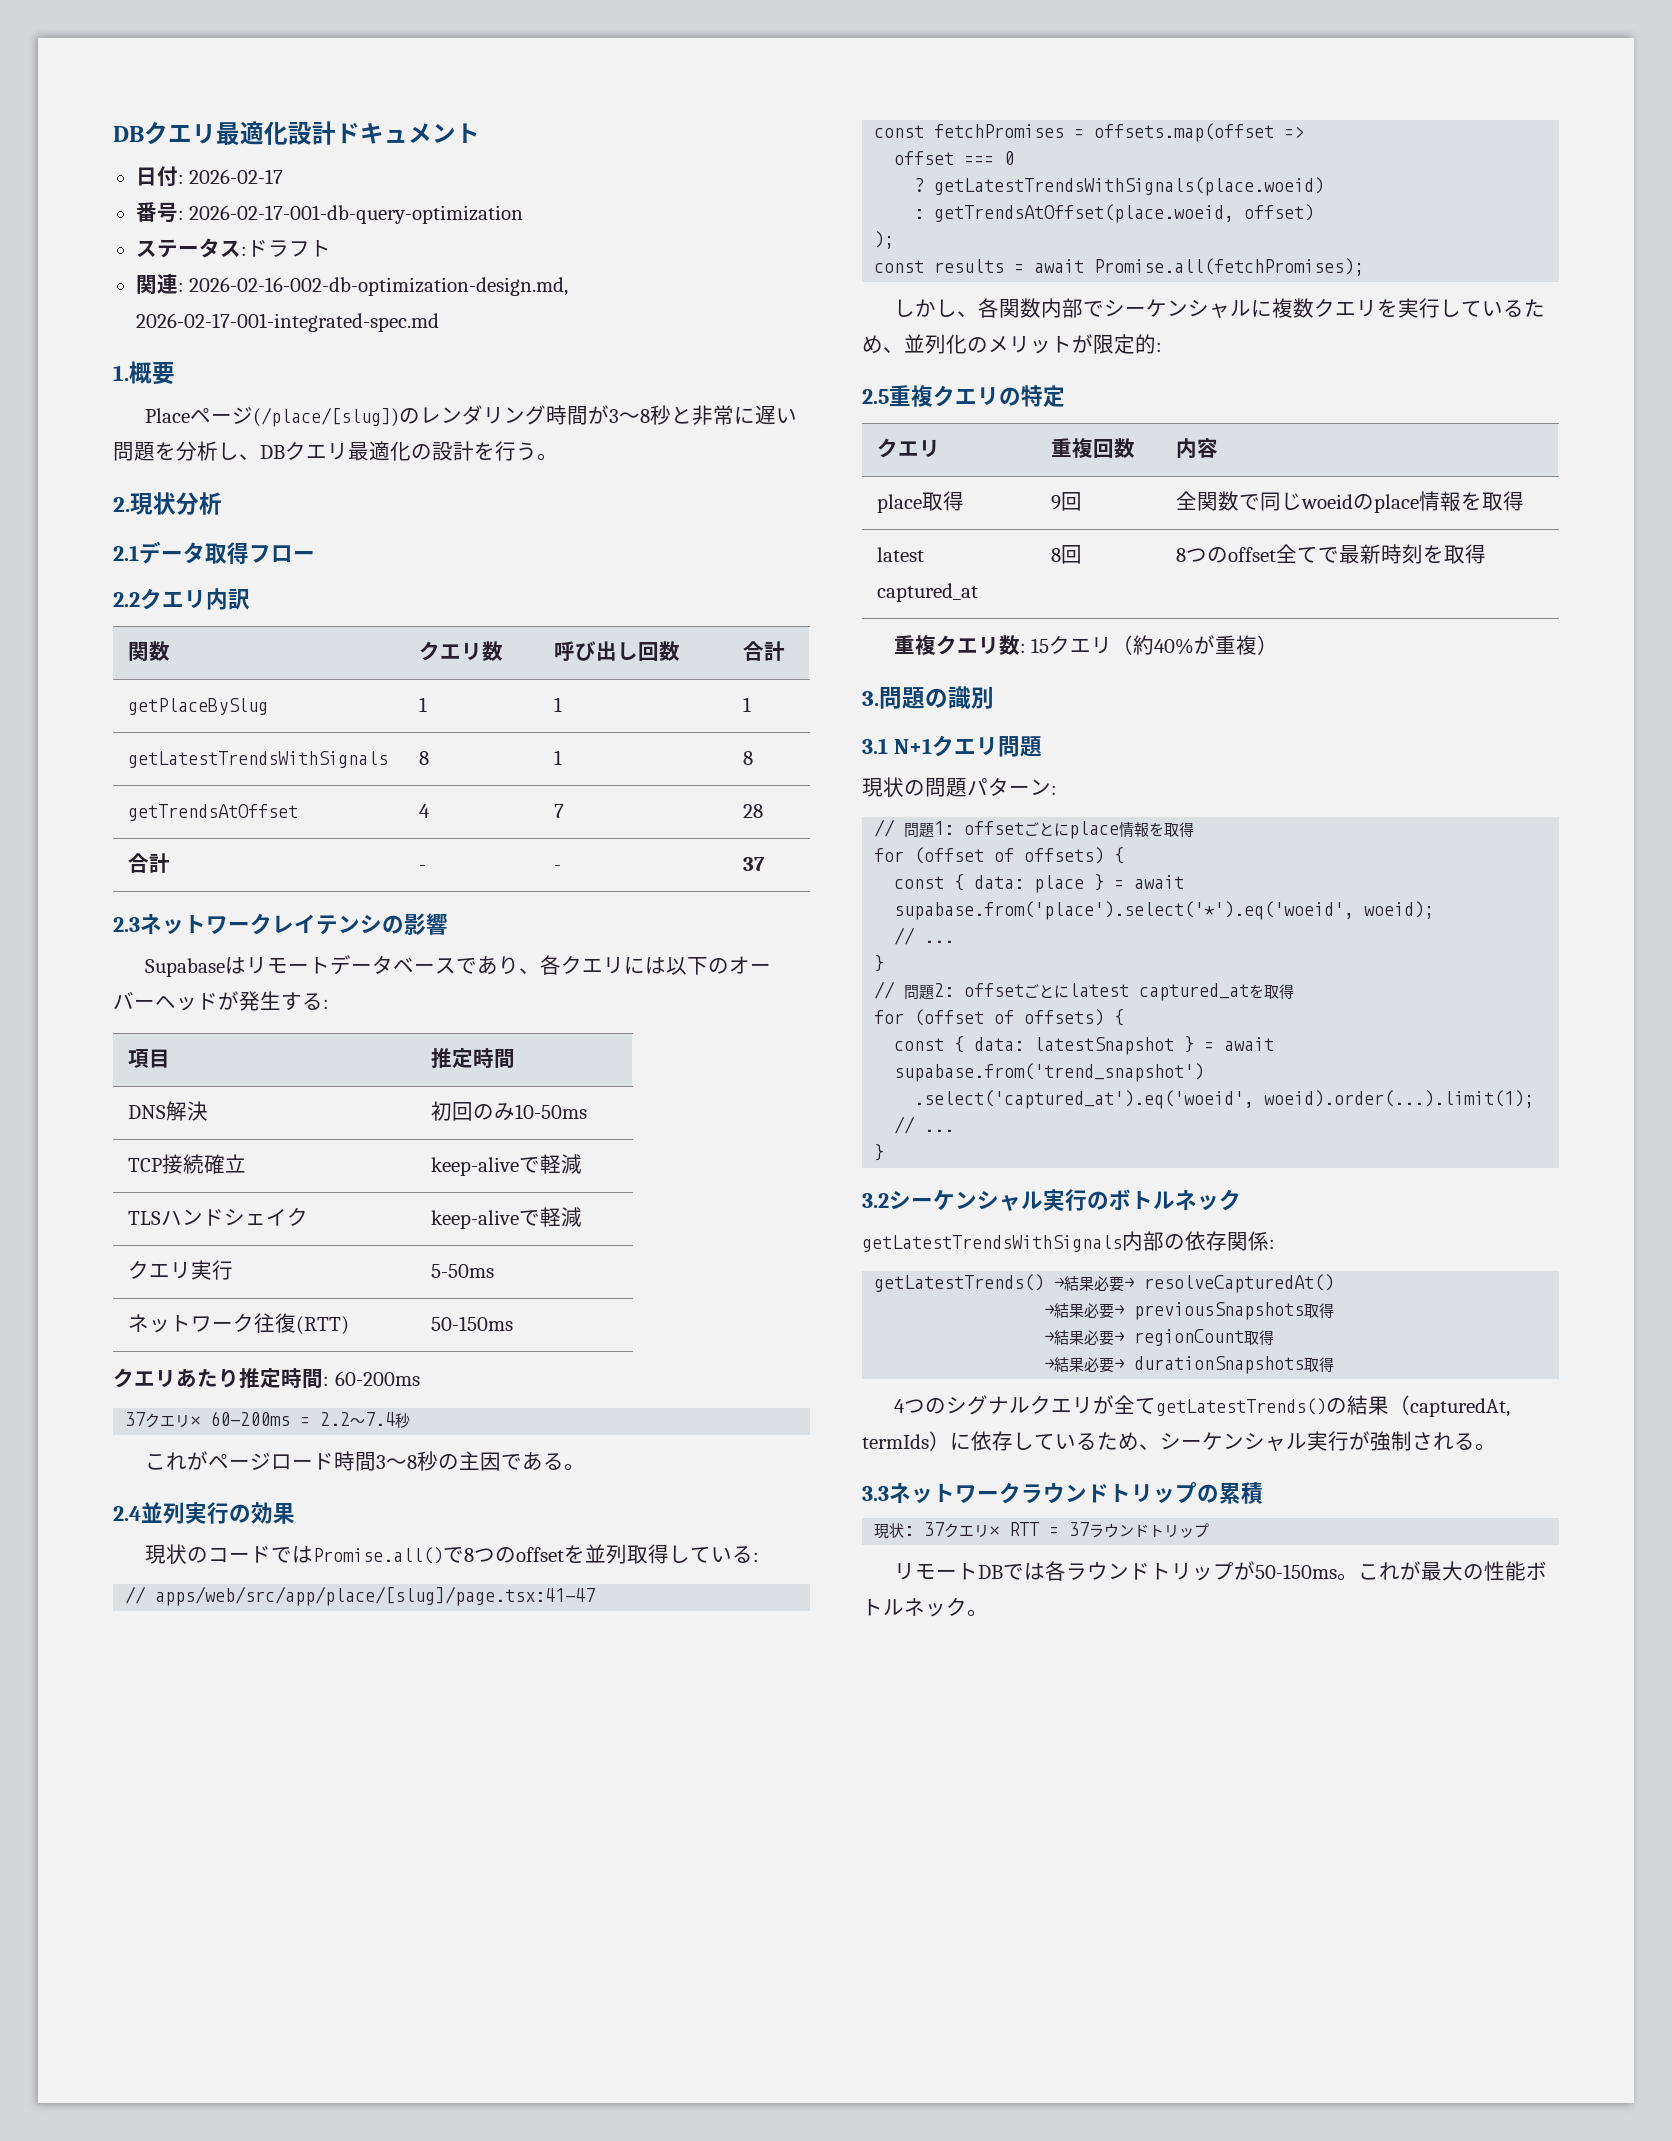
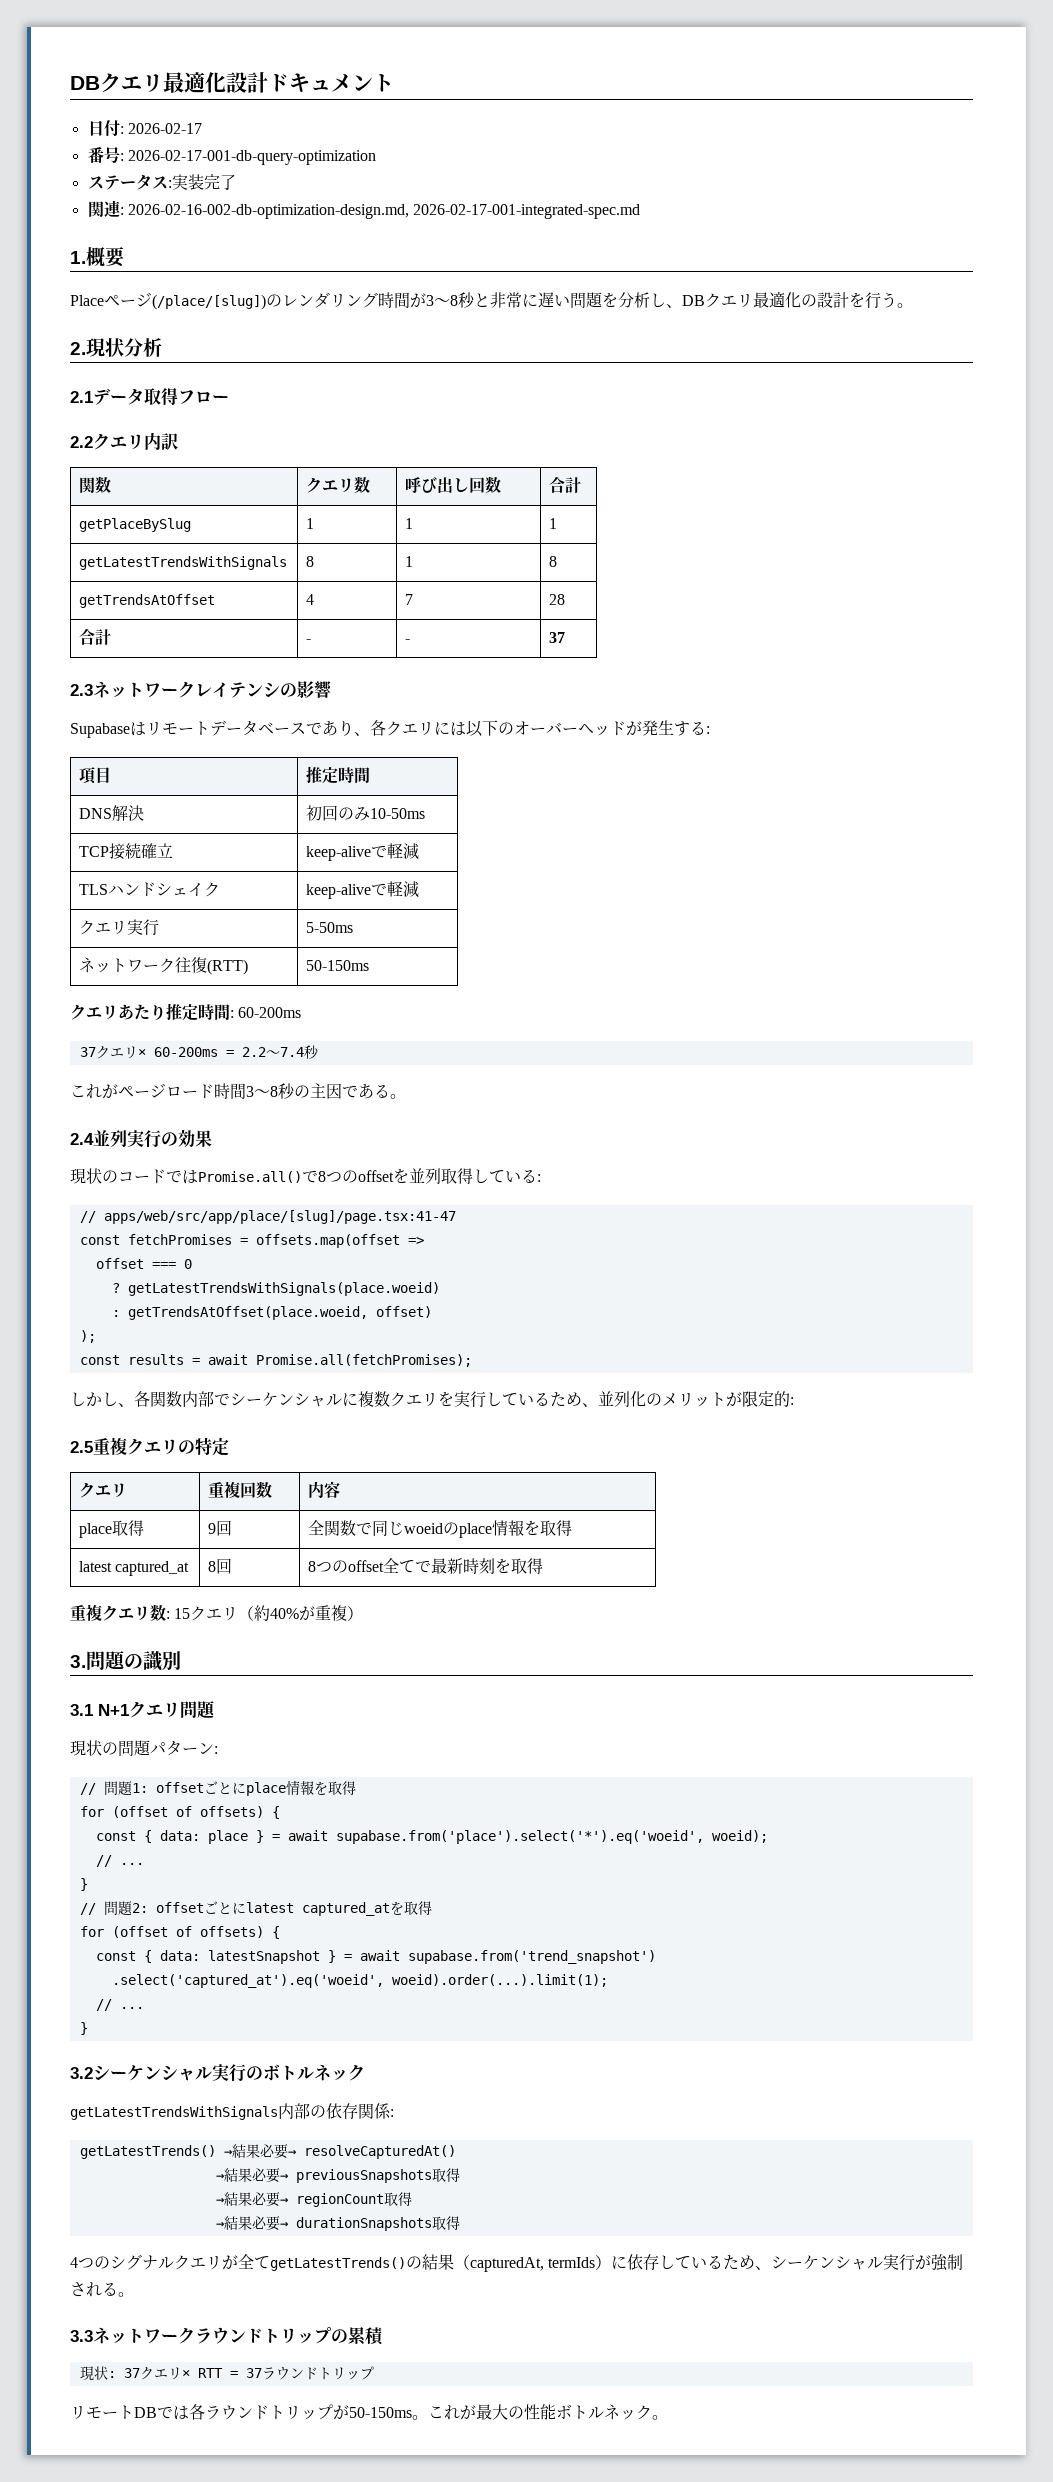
[246,240,331,257] ドラフト -> [171,174,236,190] 実装完了

